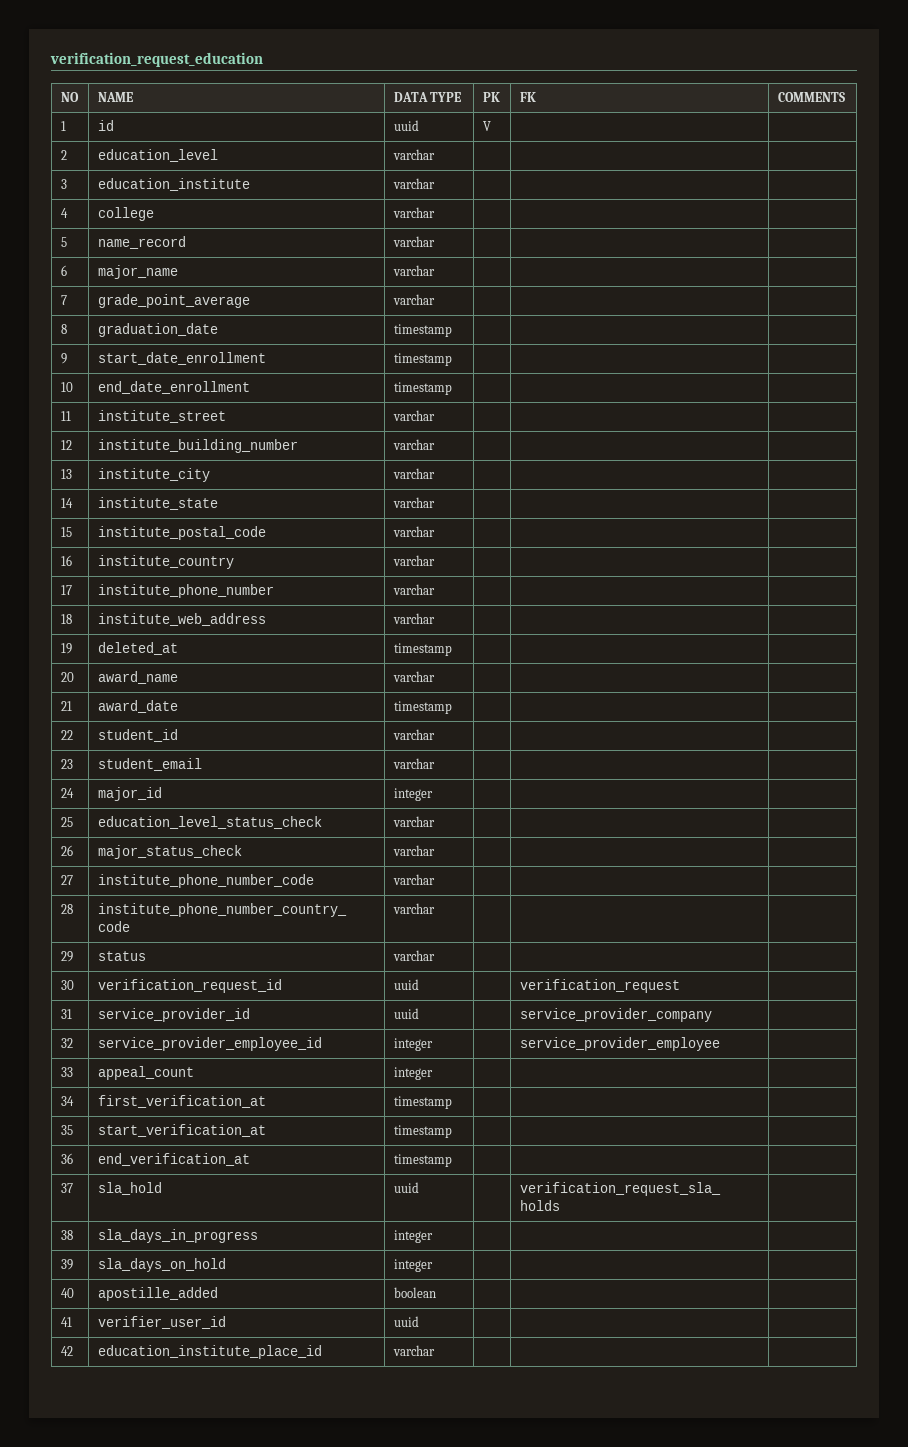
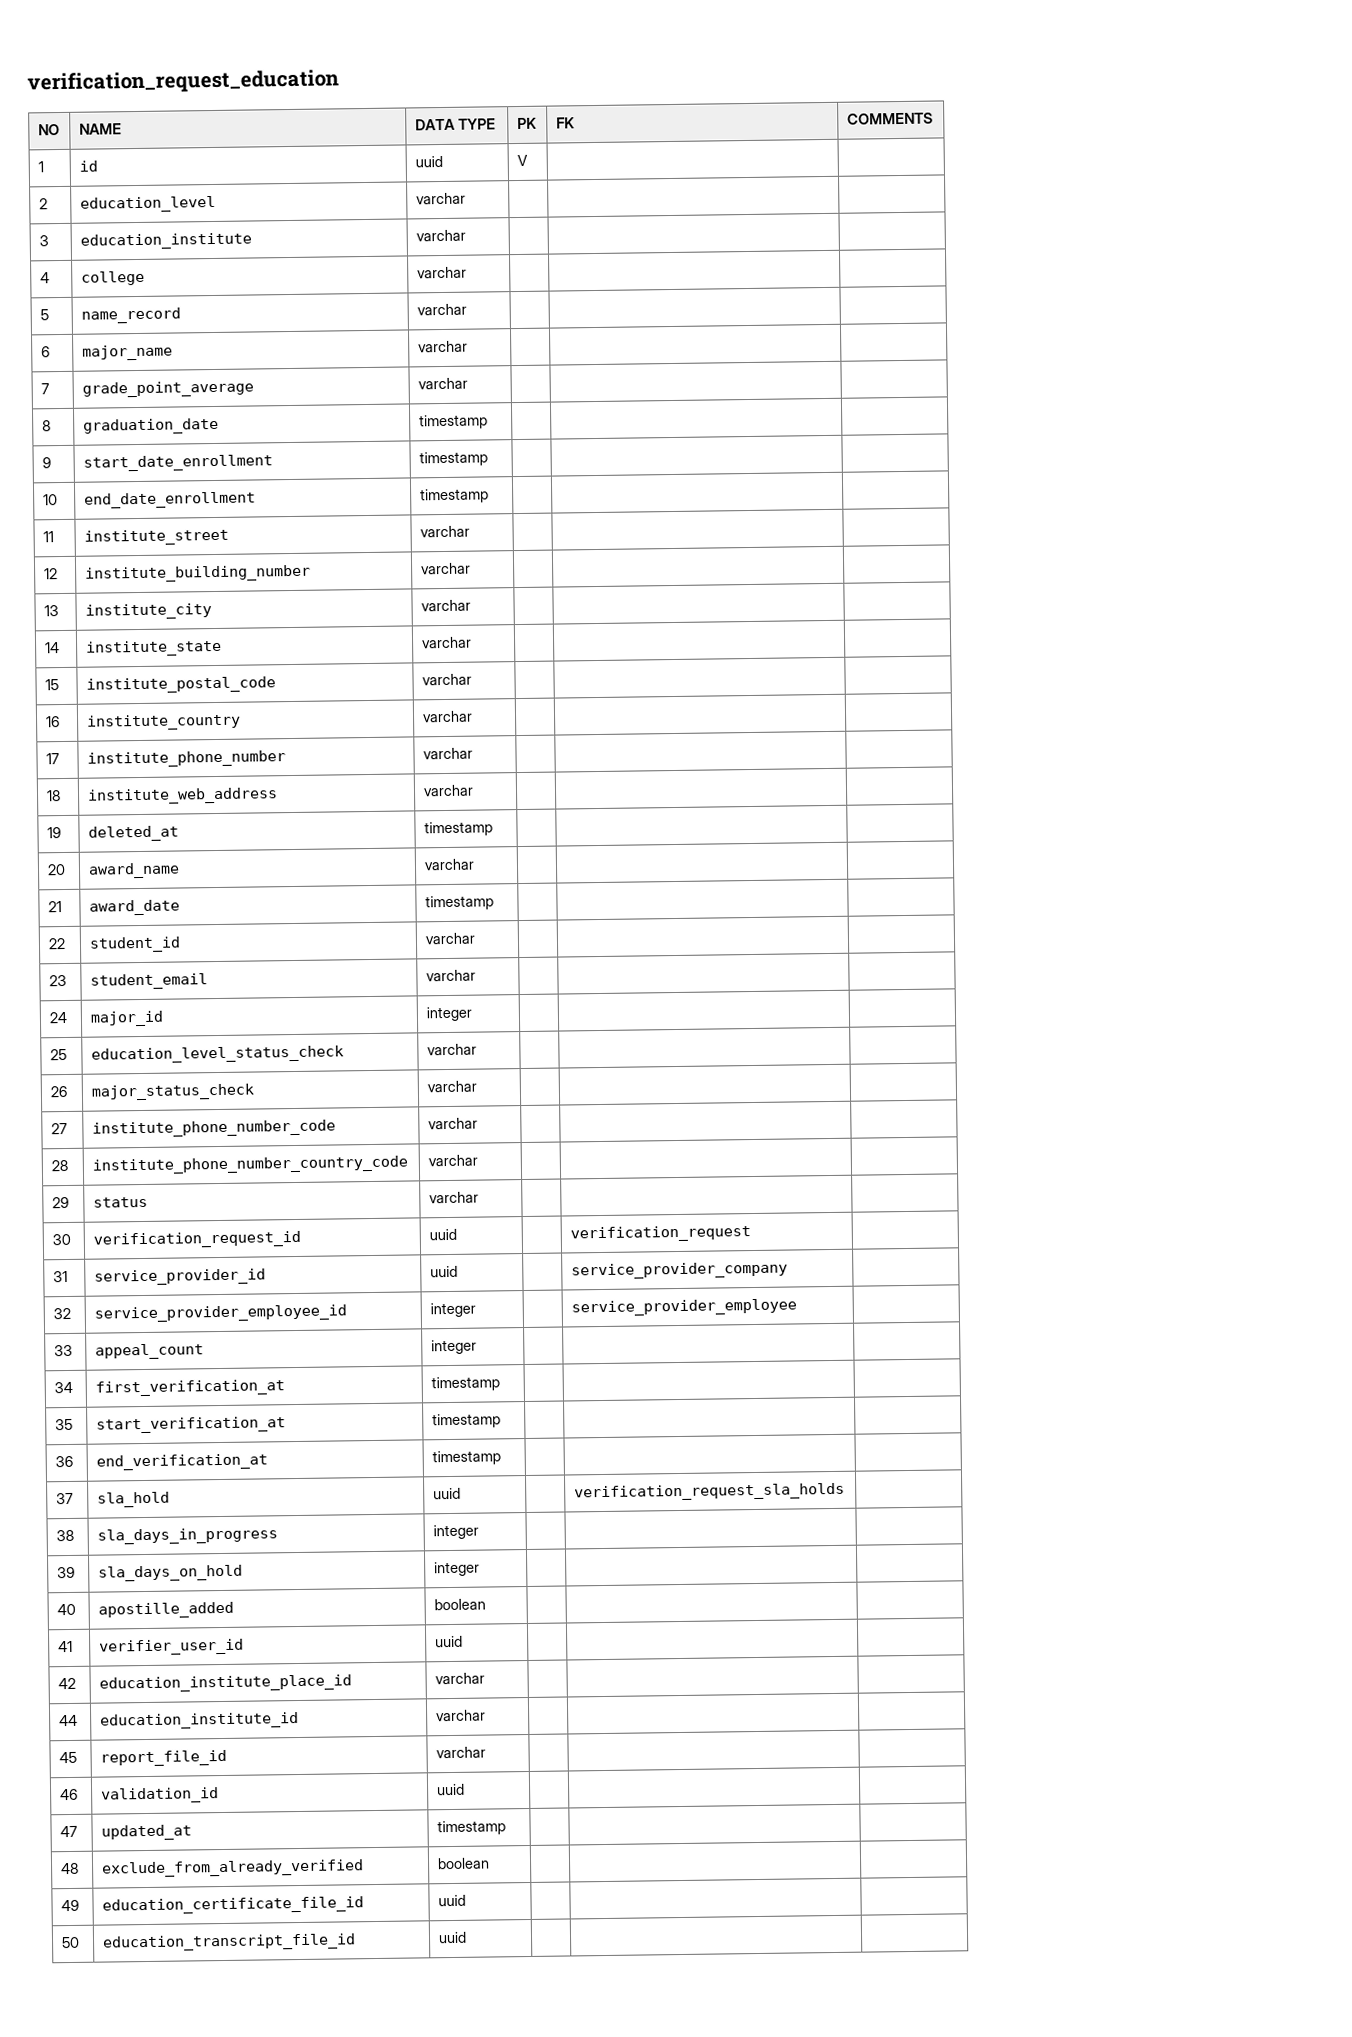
(435, 1350) none -> [58,1714,78,1727] [99,1712,299,1730] [435,1709,486,1722] [58,1751,77,1764] [99,1749,227,1767] [435,1746,486,1759] [59,1788,78,1801] [100,1787,219,1804] [436,1783,465,1796] [59,1825,78,1838] [100,1824,192,1841] [436,1820,506,1836] [60,1862,79,1875] [100,1859,364,1878] [436,1857,490,1870] [60,1899,79,1912] [101,1896,364,1915] [437,1894,466,1907] [60,1936,80,1949] [101,1933,356,1952] [437,1931,467,1944] // 44 | education_institute_id | varchar | | | // 45 | report_file_id | varchar | | | // 46 | validation_id | uuid | | | // 47 | updated_at | timestamp | | | // 48 | exclude_from_already_verified | boolean | | | // 49 | education_certificate_file_id | uuid | | | // 50 | education_transcript_file_id | uuid | | |

